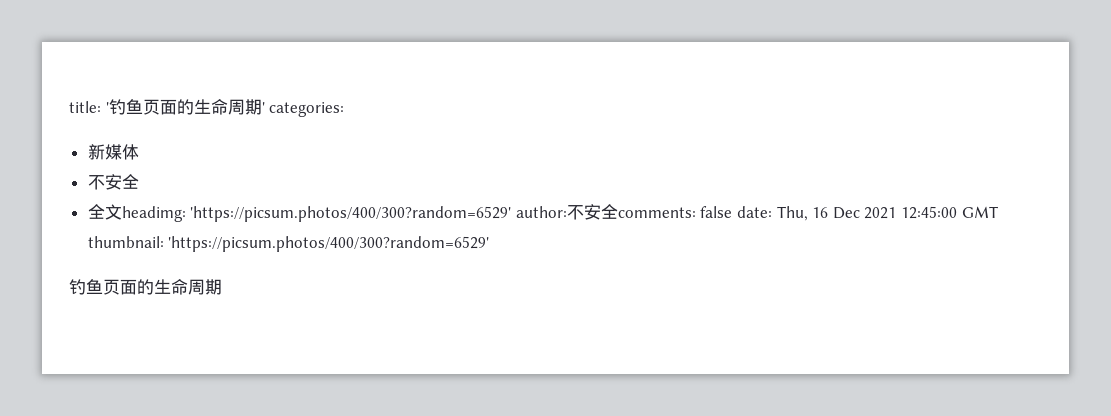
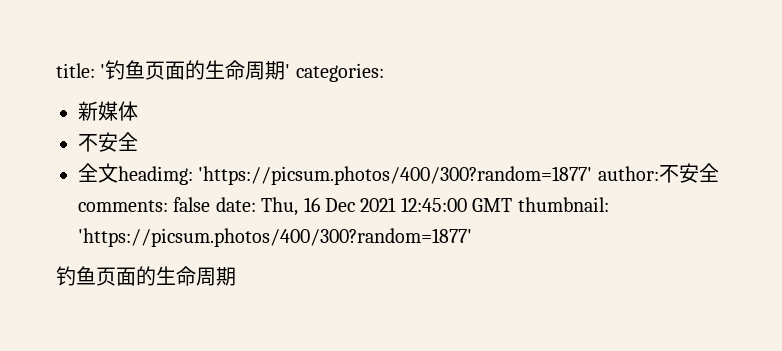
[190,206,512,222] 'https://picsum.photos/400/300?random=6529' -> [198,166,593,185] 'https://picsum.photos/400/300?random=1877'
[168,236,490,252] 'https://picsum.photos/400/300?random=6529' -> [78,228,472,247] 'https://picsum.photos/400/300?random=1877'

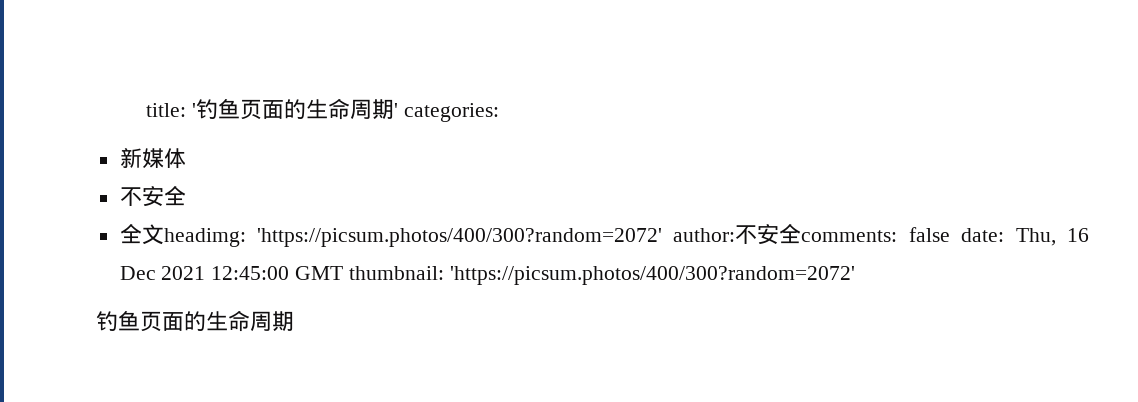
[198,166,593,185] 'https://picsum.photos/400/300?random=1877' -> [257,228,663,247] 'https://picsum.photos/400/300?random=2072'
[78,228,472,247] 'https://picsum.photos/400/300?random=1877' -> [449,266,855,285] 'https://picsum.photos/400/300?random=2072'

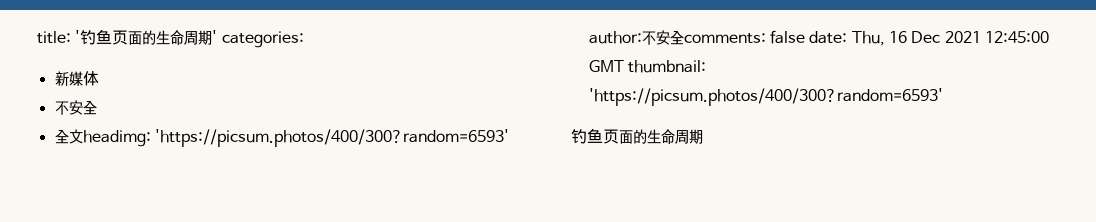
[257,228,663,247] 'https://picsum.photos/400/300?random=2072' -> [154,129,509,147] 'https://picsum.photos/400/300?random=6593'
[449,266,855,285] 'https://picsum.photos/400/300?random=2072' -> [588,88,943,106] 'https://picsum.photos/400/300?random=6593'

